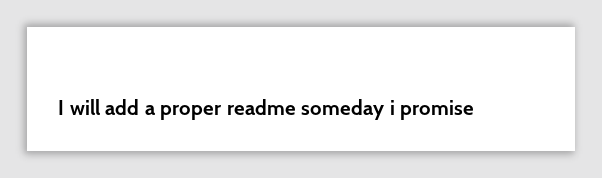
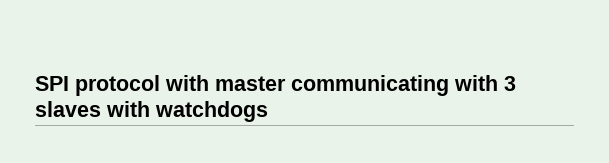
[58,99,475,120] I will add a proper readme someday i promise -> [35,75,516,96] [35,101,268,122] SPI protocol with master communicating with 3 slaves with watchdogs

